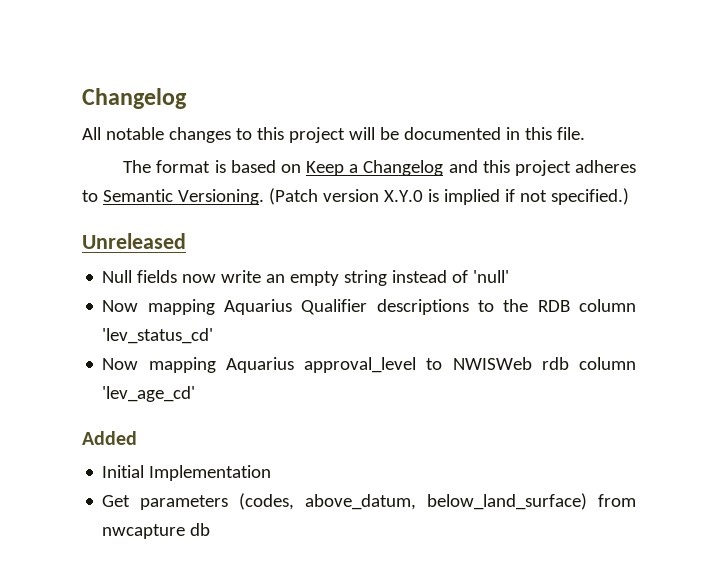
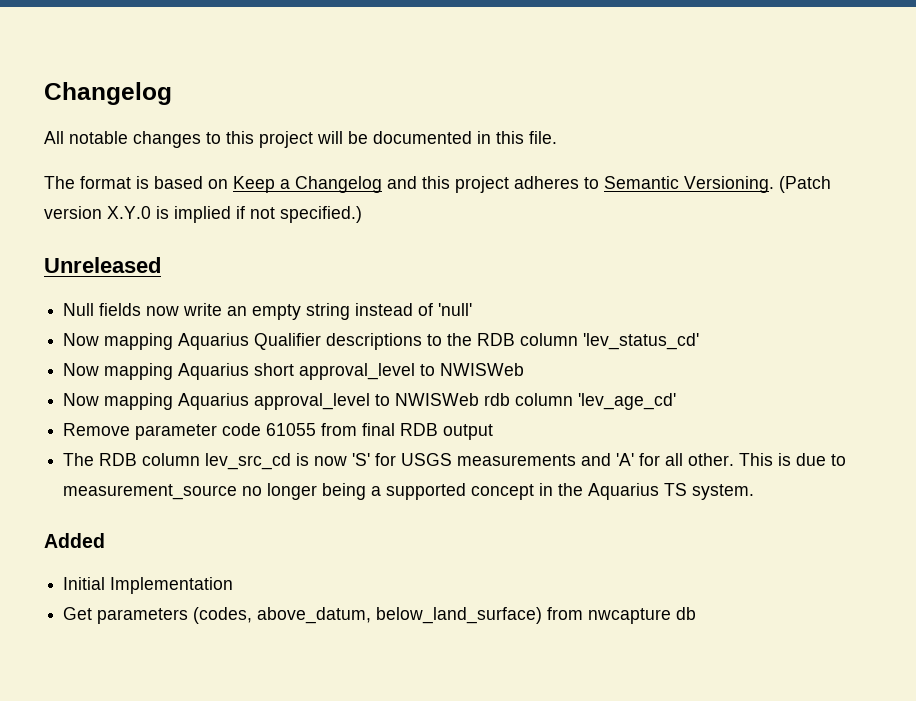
(214, 336) none -> [63,363,525,380] // Now mapping Aquarius short approval_level to NWISWeb
(196, 394) none -> [63,423,494,440] [63,453,847,470] [63,483,755,500] // Remove parameter code 61055 from final RDB output // The RDB column lev_src_cd is now 'S' for USGS measurements and 'A' for all other. This is due to measurement_source no longer being a supported concept in the Aquarius TS system.

